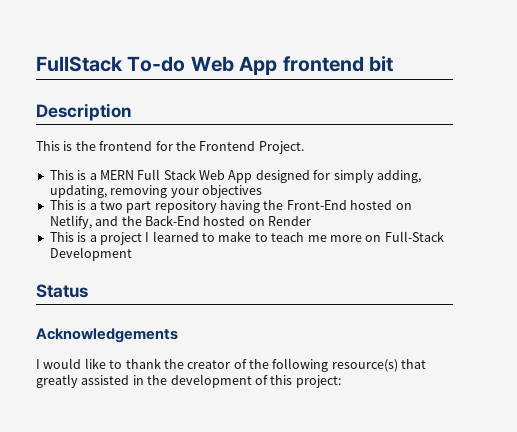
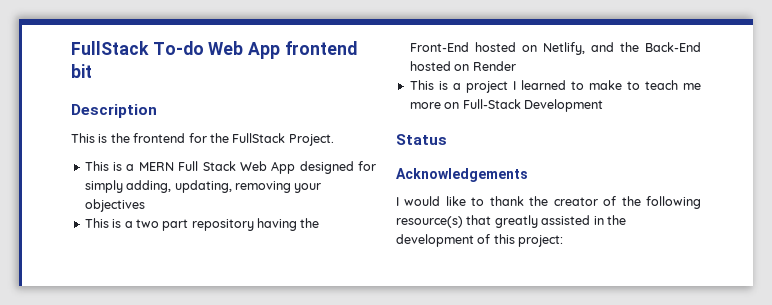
[199,141,256,151] Frontend -> [232,133,286,143] FullStack

